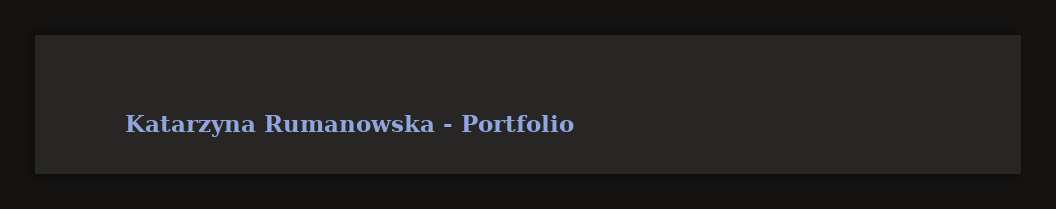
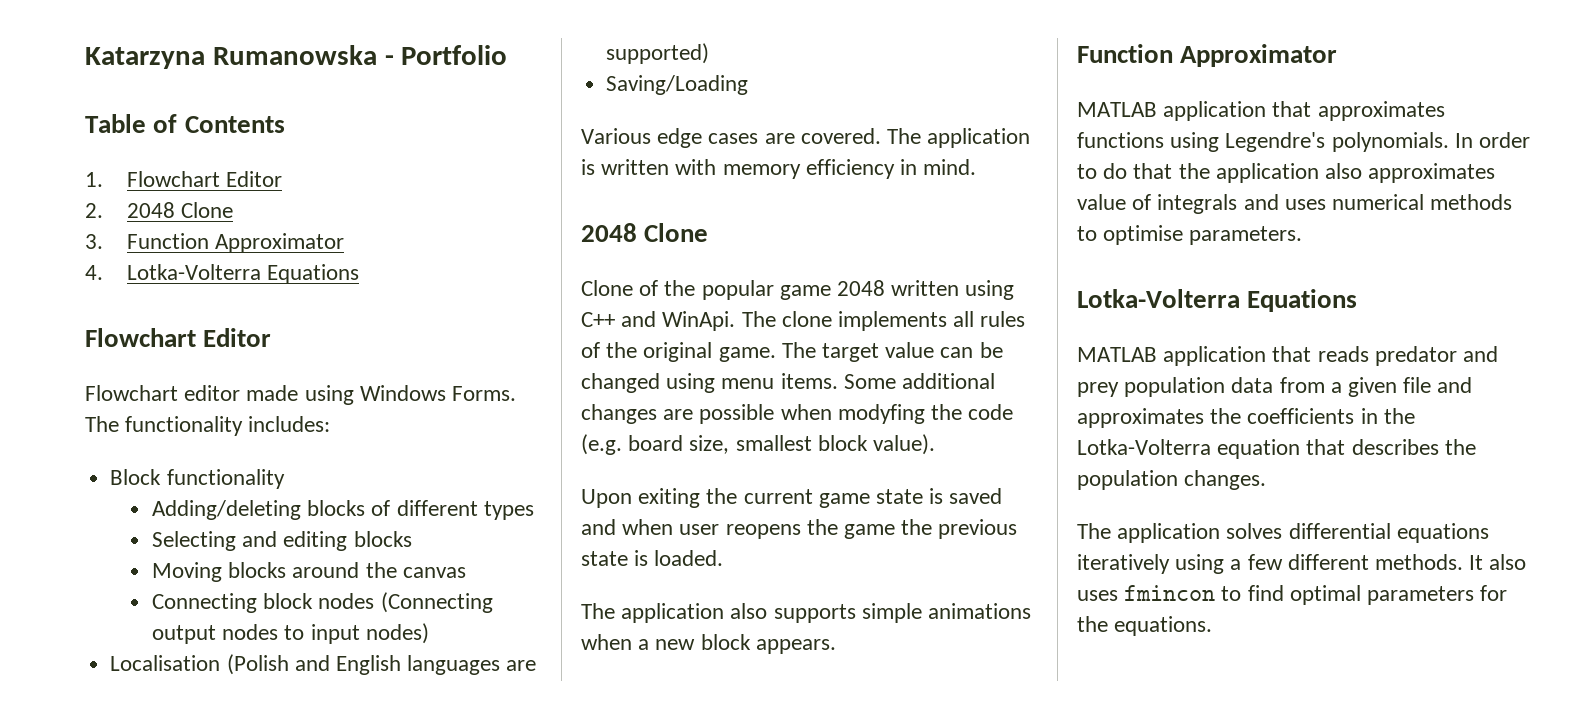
(574, 123) none -> [85,114,285,133] [85,171,282,187] [85,202,233,218] [85,233,344,253] [85,264,359,284] [85,328,272,347] [85,385,517,405] [85,416,331,436] [110,469,285,489] [151,500,534,520] [151,531,412,551] [151,562,466,582] [151,592,493,613] [151,623,429,644] [110,654,537,675] [606,43,710,64] [606,75,749,95] [581,128,1031,148] [581,159,977,179] [581,223,709,242] [581,280,1015,300] [581,311,1026,331] [581,342,1003,362] [581,373,996,393] [581,404,1014,424] [581,434,936,455] [581,488,1003,508] [581,519,1018,539] [581,550,724,566] [581,603,1032,623] [581,634,836,654] [1077,44,1338,67] [1077,101,1445,121] [1077,132,1531,152] [1077,163,1496,183] [1077,194,1513,214] [1077,225,1303,245] [1077,289,1358,312] [1077,346,1499,366] [1077,377,1473,397] [1077,408,1415,428] [1077,439,1476,459] [1077,470,1267,490] [1077,523,1489,543] [1077,554,1527,574] [1077,585,1508,605] [1077,616,1213,636] // Table of Contents // 1. Flowchart Editor // 2. 2048 Clone // 3. Function Approximator // 4. Lotka-Volterra Equations // Flowchart Editor // Flowchart editor made using Windows Forms. The functionality includes: // Block functionality // Adding/deleting blocks of different types // Selecting and editing blocks // Moving blocks around the canvas // Connecting block nodes (Connecting output nodes to input nodes) // Localisation (Polish and English languages are supported) // Saving/Loading // Various edge cases are covered. The application is written with memory efficiency in mind. // 2048 Clone // Clone of the popular game 2048 written using C++ and WinApi. The clone implements all rules of the original game. The target value can be changed using menu items. Some additional changes are possible when modyfing the code (e.g. board size, smallest block value). // Upon exiting the current game state is saved and when user reopens the game the previous state is loaded. // The application also supports simple animations when a new block appears. // Function Approximator // MATLAB application that approximates functions using Legendre's polynomials. In order to do that the application also approximates value of integrals and uses numerical methods to optimise parameters. // Lotka-Volterra Equations // MATLAB application that reads predator and prey population data from a given file and approximates the coefficients in the Lotka-Volterra equation that describes the population changes. // The application solves differential equations iteratively using a few different methods. It also uses fmincon to find optimal parameters for the equations.

